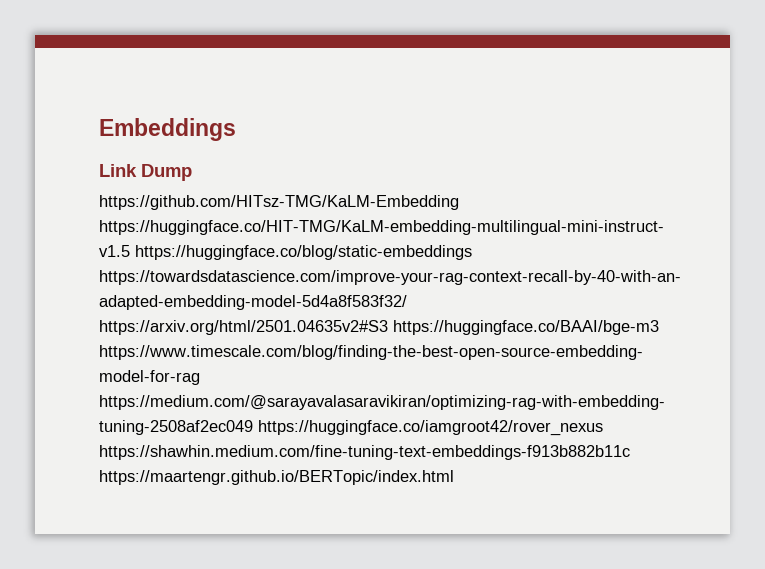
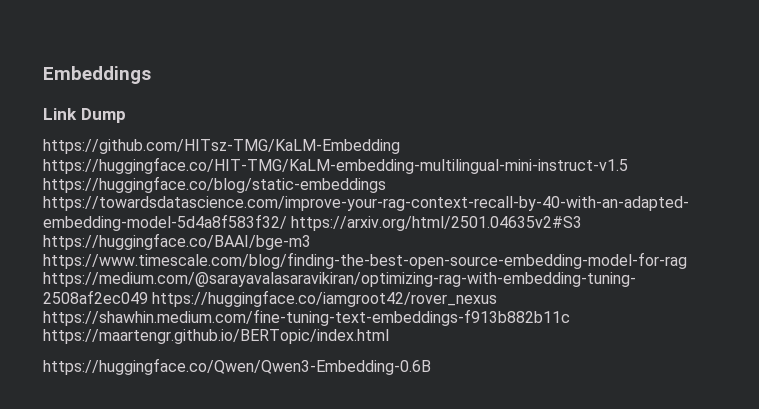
(454, 477) none -> [43,358,431,375] // https://huggingface.co/Qwen/Qwen3-Embedding-0.6B

